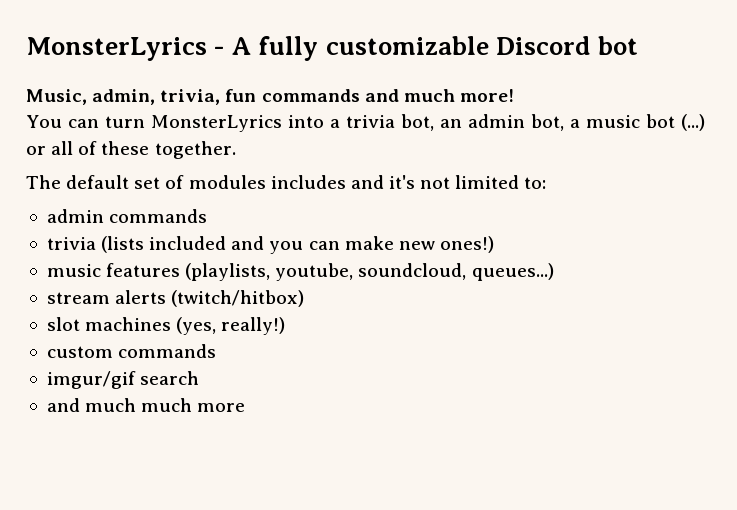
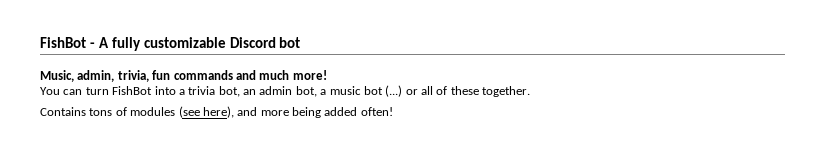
[26,37,207,61] MonsterLyrics -> [40,37,86,48] FishBot
[150,115,282,132] MonsterLyrics -> [112,86,153,95] FishBot
[26,175,547,189] [46,209,208,223] [46,236,494,254] [46,263,554,281] [46,290,305,307] [46,317,286,335] [46,344,217,358] [46,371,200,389] [46,398,246,412] The default set of modules includes and it's not limited to: // admin commands // trivia (lists included and you can make new ones!) // music features (playlists, youtube, soundcloud, queues...) // stream alerts (twitch/hitbox) // slot machines (yes, really!) // custom commands // imgur/gif search // and much much more -> [40,106,393,118] Contains tons of modules (see here), and more being added often!

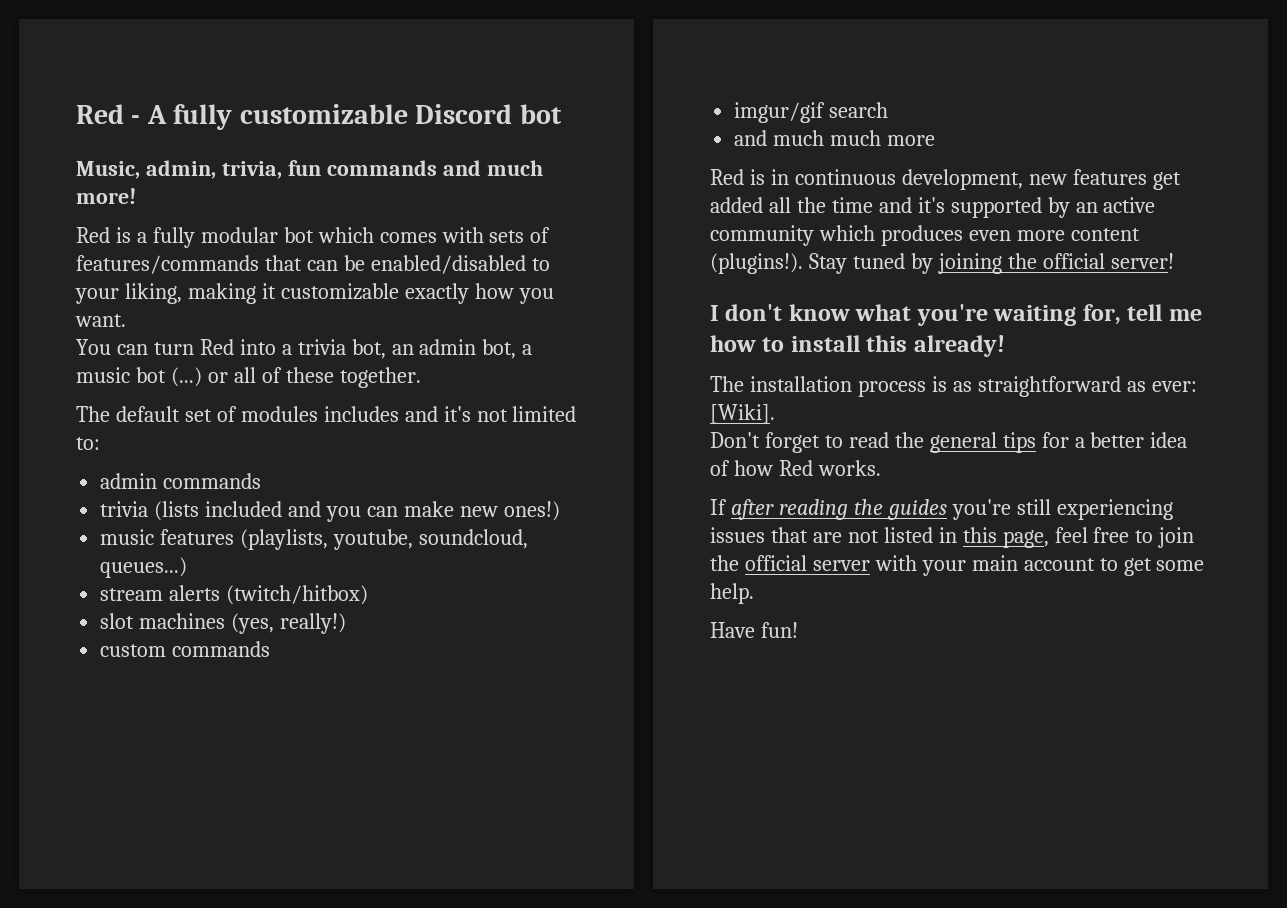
[40,37,86,48] FishBot -> [76,104,124,124] Red
(327, 75) none -> [76,227,551,248] [76,255,550,274] [75,283,554,304] [75,314,126,327] // Red is a fully modular bot which comes with sets of features/commands that can be enabled/disabled to your liking, making it customizable exactly how you want.
[112,86,153,95] FishBot -> [199,339,234,355] Red
[40,106,393,118] Contains tons of modules (see here), and more being added often! -> [76,406,577,422] [76,437,100,450] [100,473,262,489] [100,501,560,522] [100,529,528,550] [100,557,188,578] [100,585,369,605] [100,613,347,634] [100,641,271,657] [734,102,889,123] [734,130,936,146] [710,169,1181,190] [710,197,1156,218] [710,225,1140,246] [710,253,1174,274] [710,304,1202,326] [710,335,1005,357] [710,376,1197,397] [710,404,775,424] [710,432,1188,453] [710,460,881,476] [710,499,1173,520] [710,527,1195,548] [710,555,1205,576] [710,583,754,604] [710,622,798,638] The default set of modules includes and it's not limited to: // admin commands // trivia (lists included and you can make new ones!) // music features (playlists, youtube, soundcloud, queues...) // stream alerts (twitch/hitbox) // slot machines (yes, really!) // custom commands // imgur/gif search // and much much more // Red is in continuous development, new features get added all the time and it's supported by an active community which produces even more content (plugins!). Stay tuned by joining the official server! // I don't know what you're waiting for, tell me how to install this already! // The installation process is as straightforward as ever: [Wiki]. // Don't forget to read the general tips for a better idea of how Red works. // If after reading the guides you're still experiencing issues that are not listed in this page, feel free to join the official server with your main account to get some help. // Have fun!

